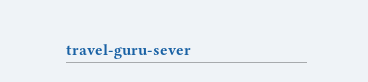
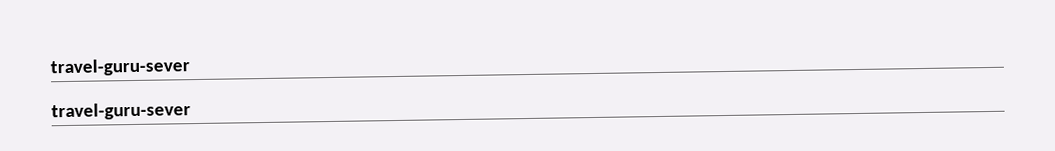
[66,44,191,59] travel-guru-sever -> [50,58,190,77] [51,102,191,121] travel-guru-sever // travel-guru-sever

